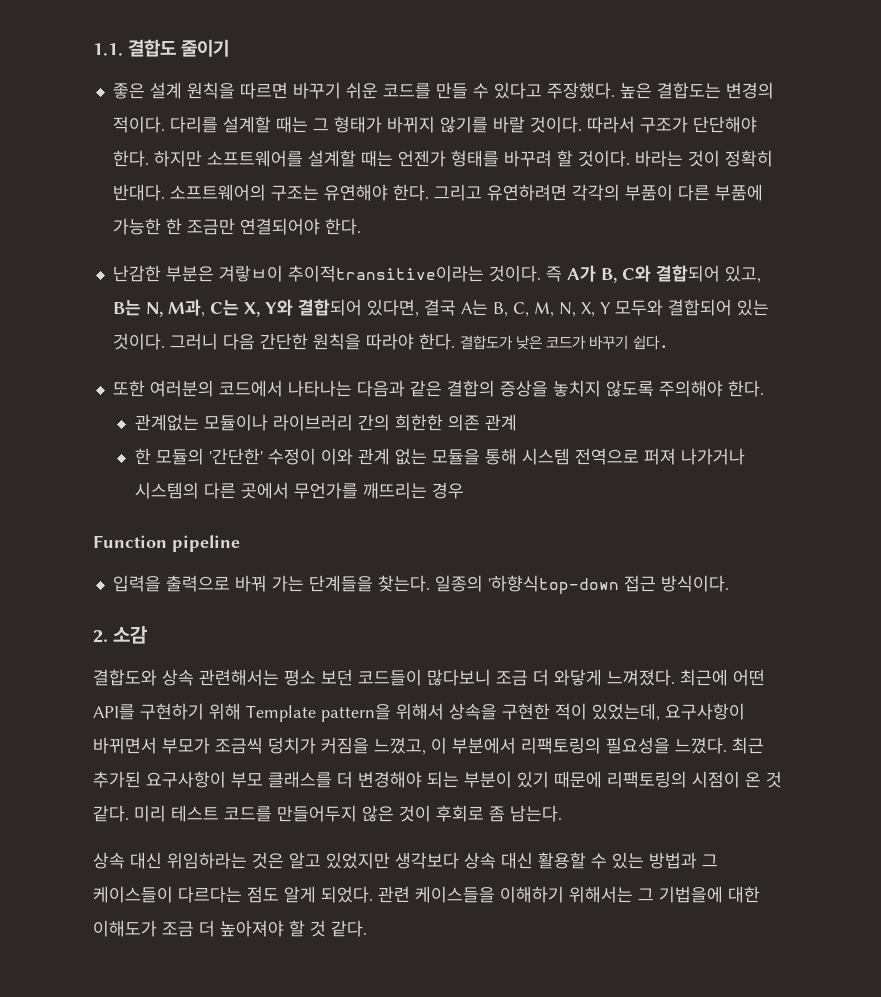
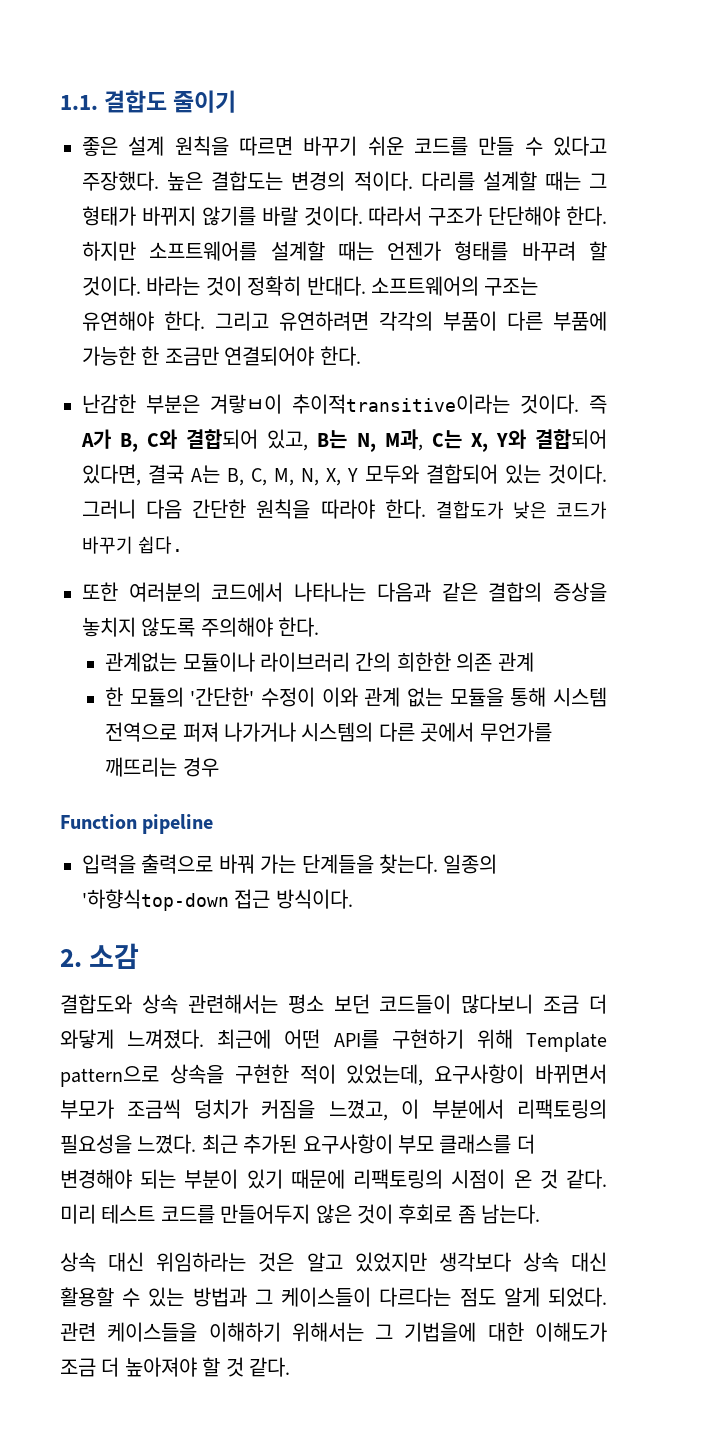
[321,703,444,722] pattern을 위해서 -> [60,1066,159,1087] pattern으로

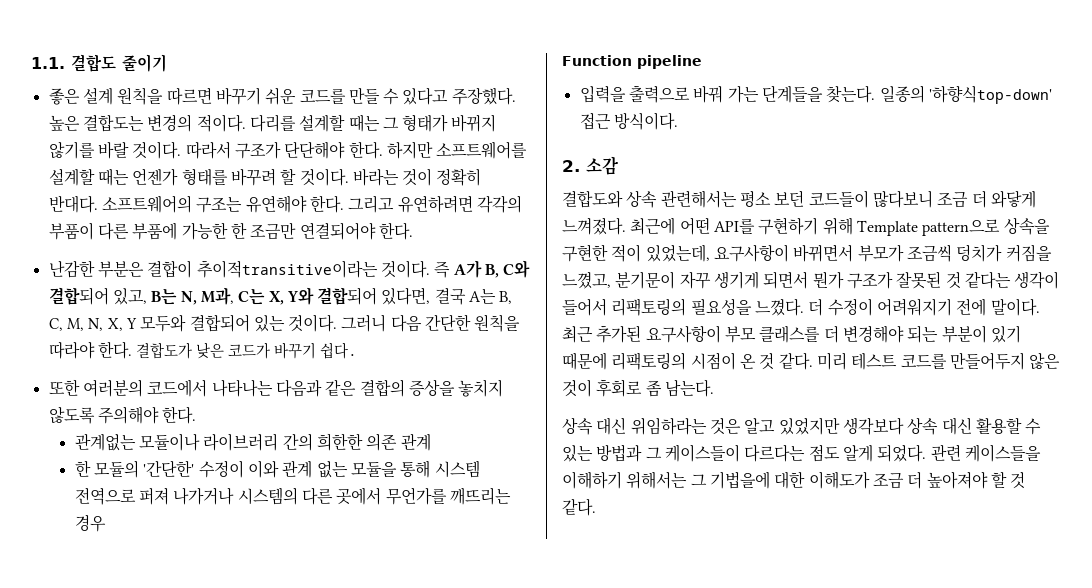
[210,394,282,414] 겨랗ㅂ이 -> [147,260,193,278] 결합이
[82,889,229,911] '하향식top-down -> [928,85,1052,104] '하향식top-down'
[400,1099,607,1119] [60,1134,197,1154] 이 부분에서 리팩토링의 필요성을 느꼈다. -> [615,271,1060,289] [562,298,1040,316] 분기문이 자꾸 생기게 되면서 뭔가 구조가 잘못된 것 같다는 생각이 들어서 리팩토링의 필요성을 느꼈다. 더 수정이 어려워지기 전에 말이다.

